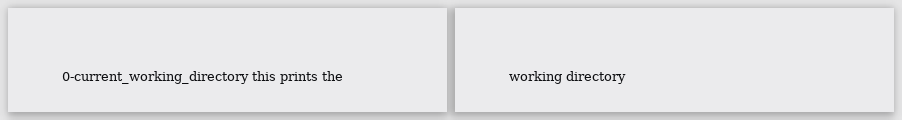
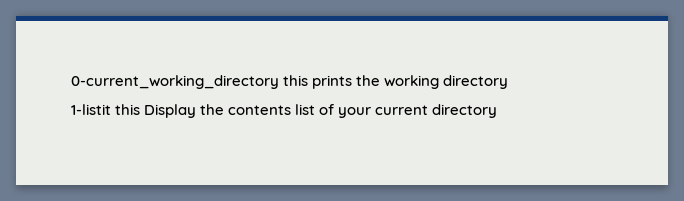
(626, 77) none -> [71,104,498,118] // 1-listit this Display the contents list of your current directory

